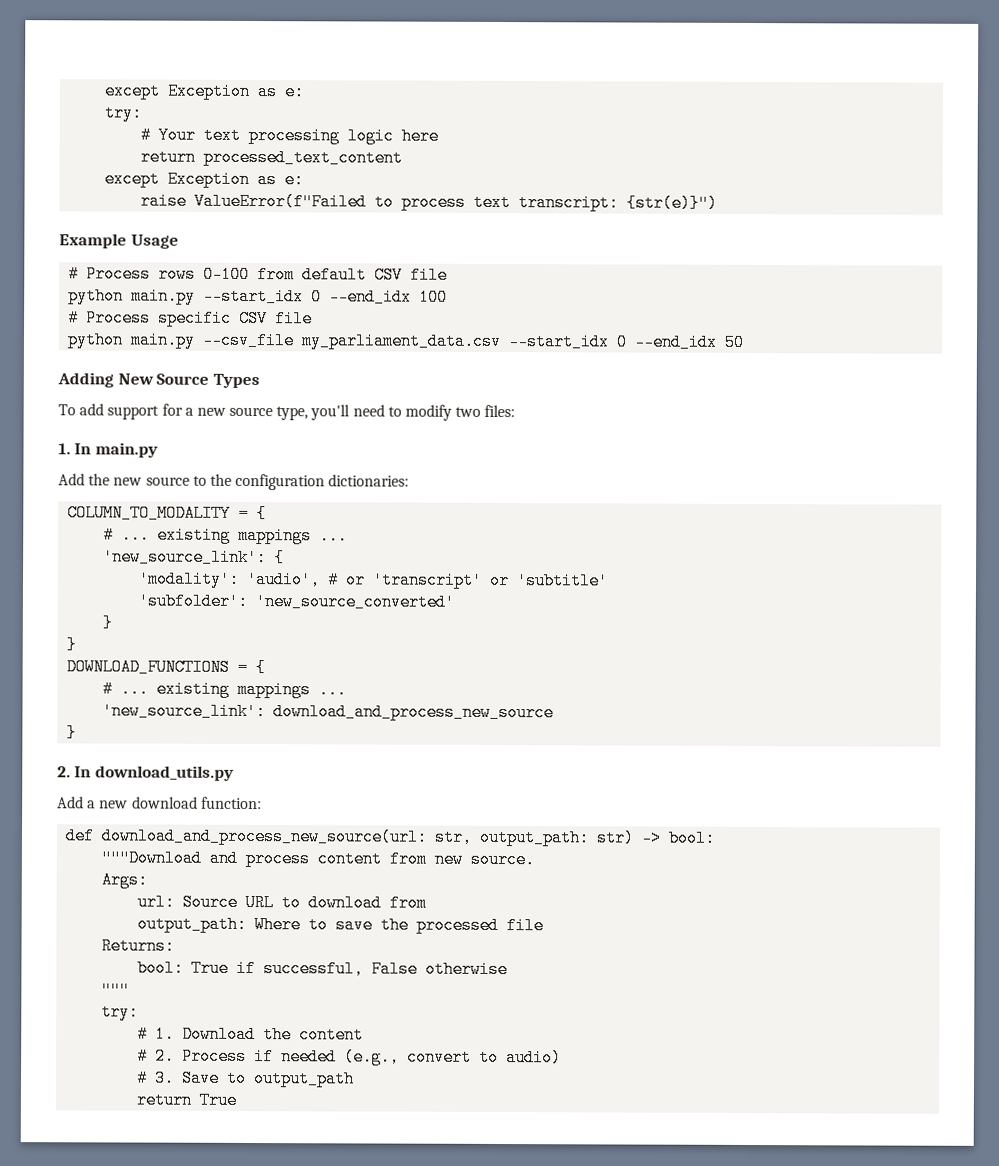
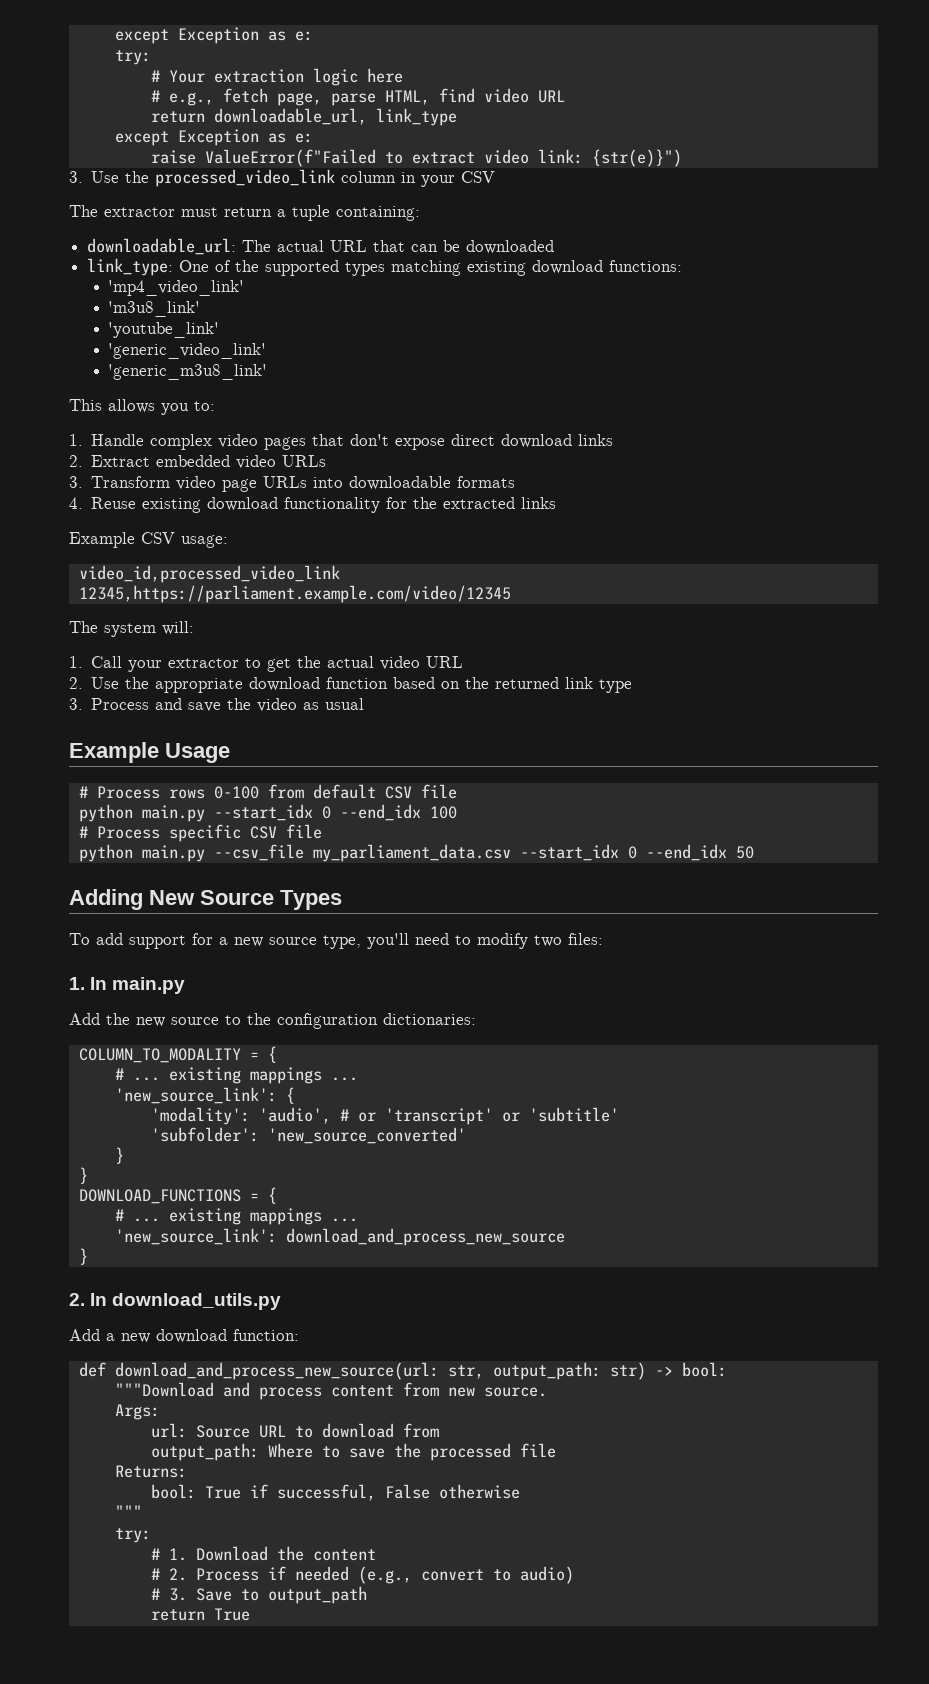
[203,126,341,145] text processing -> [213,69,304,83] extraction
[140,148,404,167] // return processed_text_content -> [150,88,565,106] [150,108,457,126] // # e.g., fetch page, parse HTML, find video URL // return downloadable_url, link_type
[401,193,719,212] process text transcript: {str(e)}") -> [411,149,682,167] [69,169,496,187] [69,205,420,221] [87,238,555,255] [87,258,683,276] [108,280,245,296] [108,301,201,317] [108,322,220,338] [108,343,267,359] [108,364,268,380] [69,399,215,415] [69,434,614,450] [69,455,327,469] [69,476,516,492] [69,497,557,513] [69,532,228,548] [78,565,340,583] [78,585,511,603] [69,621,194,637] [69,656,464,672] [69,677,633,693] [69,698,365,712] extract video link: {str(e)}") // 3. Use the processed_video_link column in your CSV // The extractor must return a tuple containing: // downloadable_url: The actual URL that can be downloaded // link_type: One of the supported types matching existing download functions: // 'mp4_video_link' // 'm3u8_link' // 'youtube_link' // 'generic_video_link' // 'generic_m3u8_link' // This allows you to: // 1. Handle complex video pages that don't expose direct download links // 2. Extract embedded video URLs // 3. Transform video page URLs into downloadable formats // 4. Reuse existing download functionality for the extracted links // Example CSV usage: // video_id,processed_video_link // 12345,https://parliament.example.com/video/12345 // The system will: // 1. Call your extractor to get the actual video URL // 2. Use the appropriate download function based on the returned link type // 3. Process and save the video as usual

